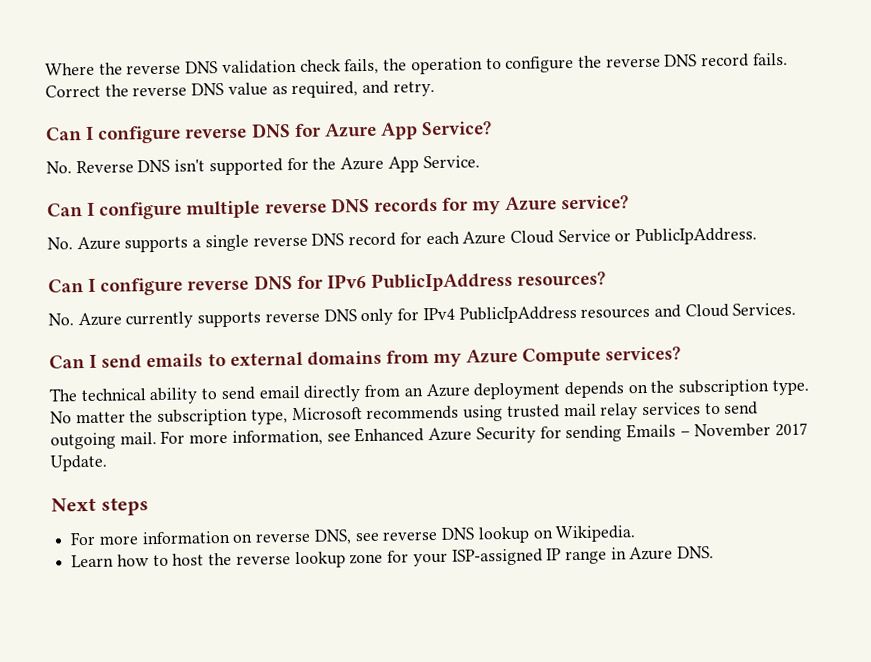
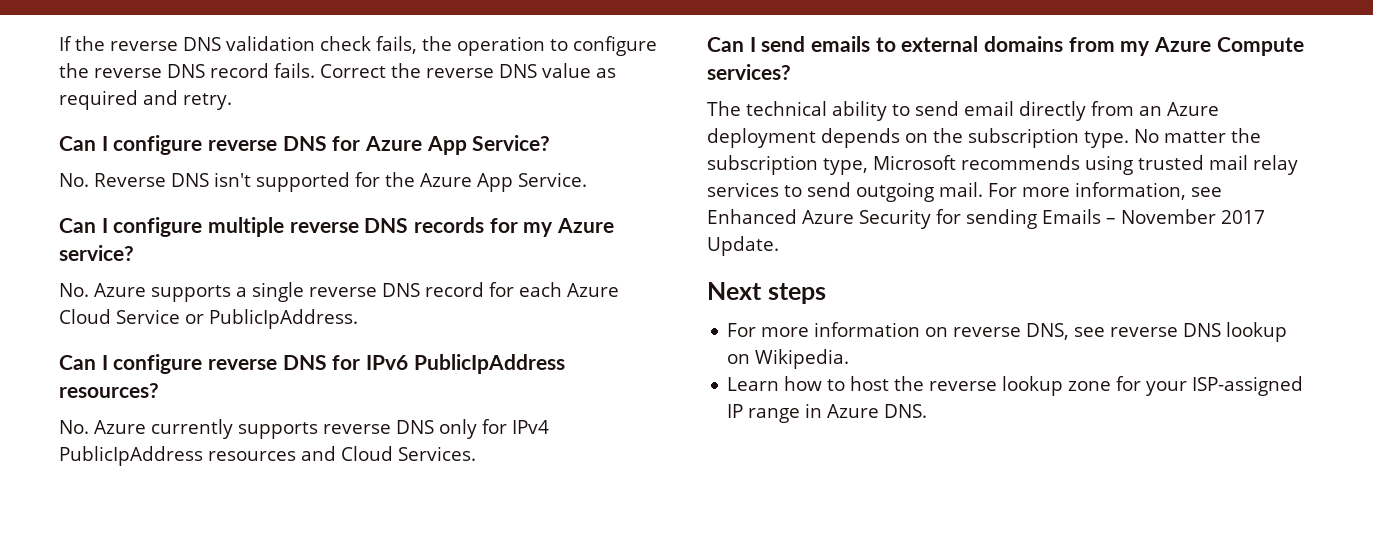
[45,62,95,76] Where -> [59,36,72,51] If
[291,81,359,99] required, -> [59,90,138,110] required

